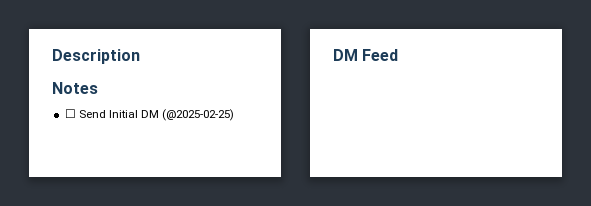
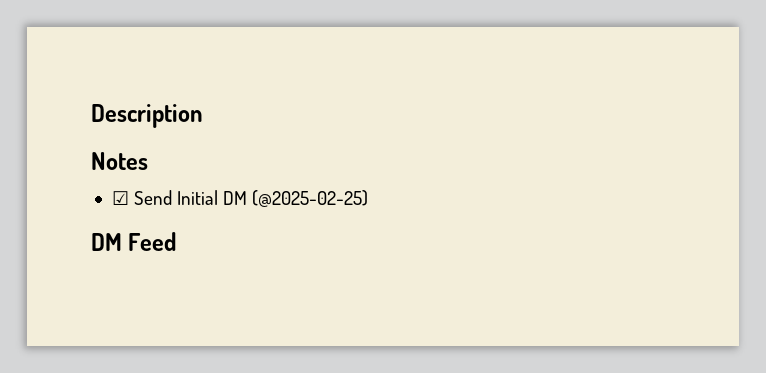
[64,109,76,118] ☐ -> [111,191,129,205] ☑

